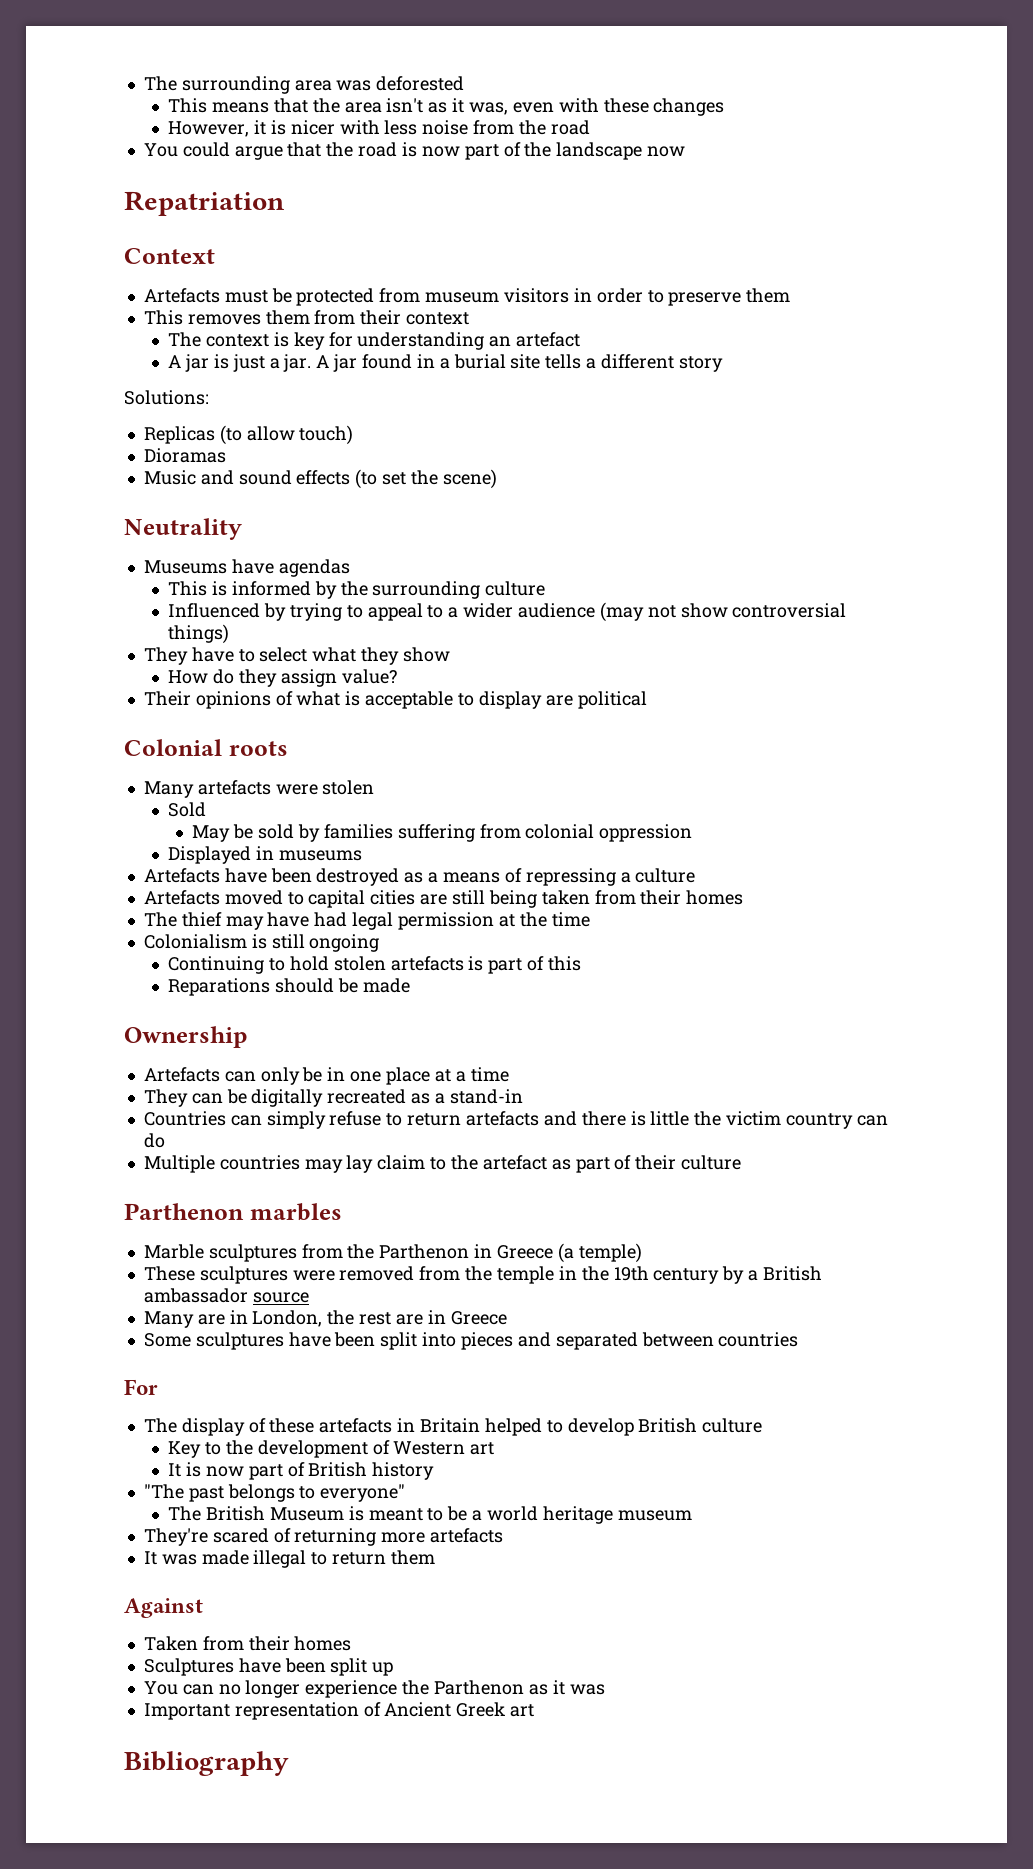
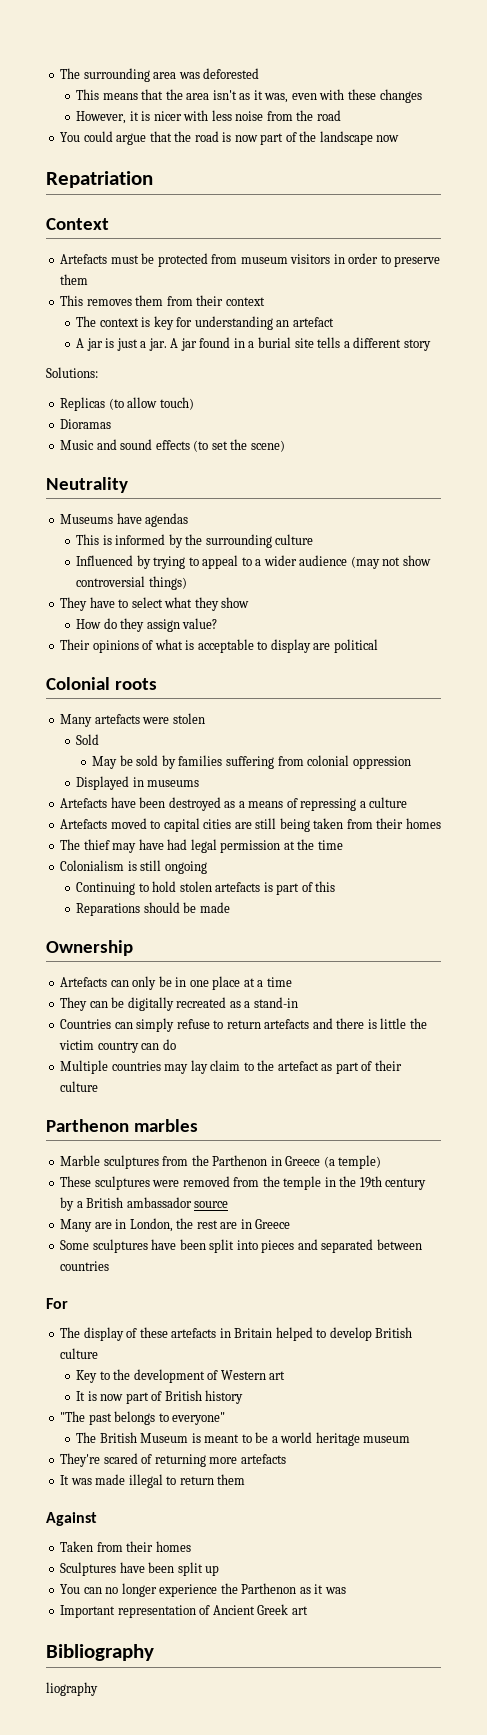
(289, 1763) none -> [46,1682,98,1696] // liography

